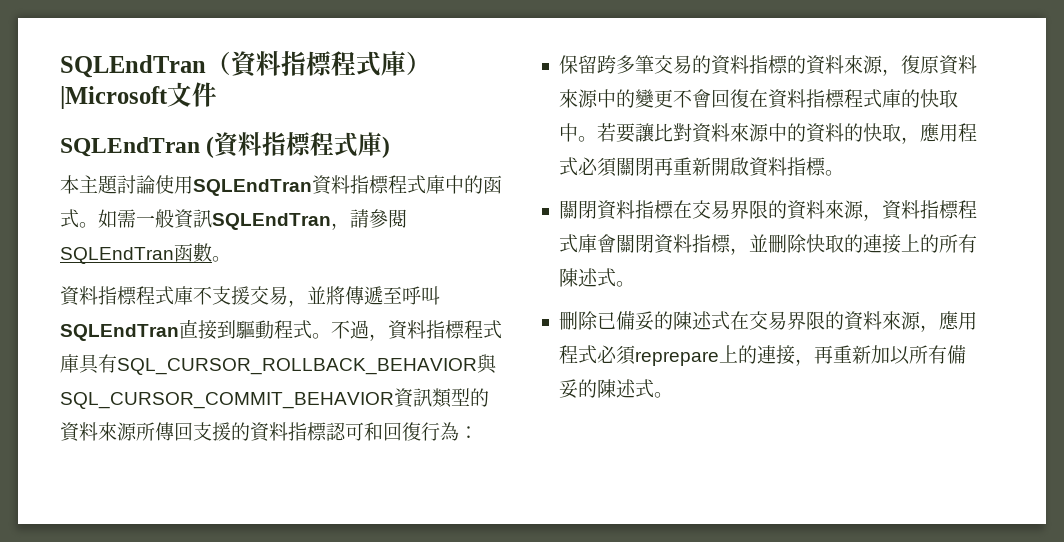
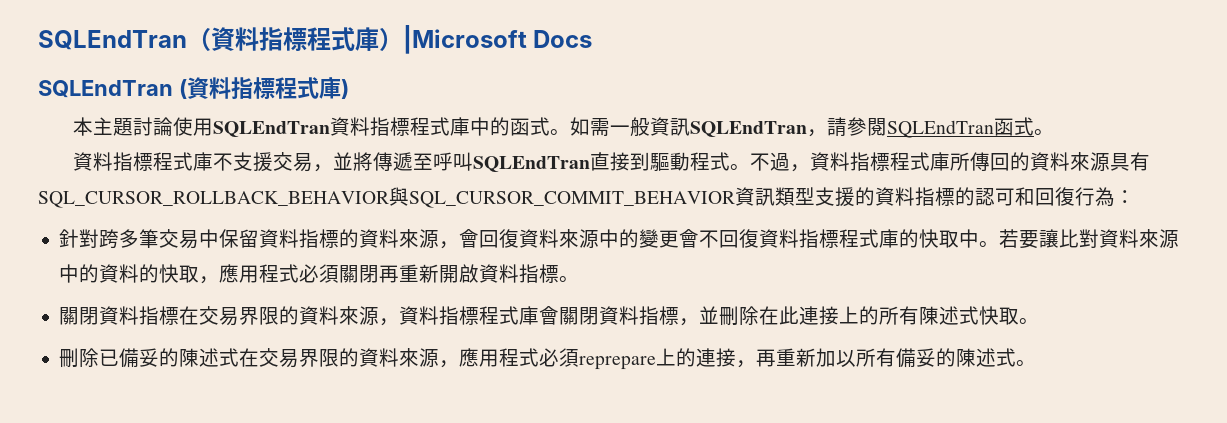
[167,82,217,107] 文件 -> [533,30,593,48] Docs
[193,243,212,262] 數 -> [1013,117,1034,136] 式
(79, 363) none -> [949,152,1110,172] 所傳回的資料來源
[470,388,489,407] [60,422,193,442] 的資料來源所傳回 -> (815, 196) none
(327, 431) none -> [955,187,975,206] 的
[558,55,597,74] 保留 -> [59,229,100,248] 針對
[691,55,711,74] 的 -> [199,229,260,248] 中保留
[900,55,939,74] 復原 -> [459,229,520,248] 會回復
[672,89,768,108] 不會回復在 -> [679,229,760,248] 會不回復
[805,234,863,253] 快取的 -> [759,306,800,325] 在此
(616, 277) none -> [979,306,1020,325] 快取

